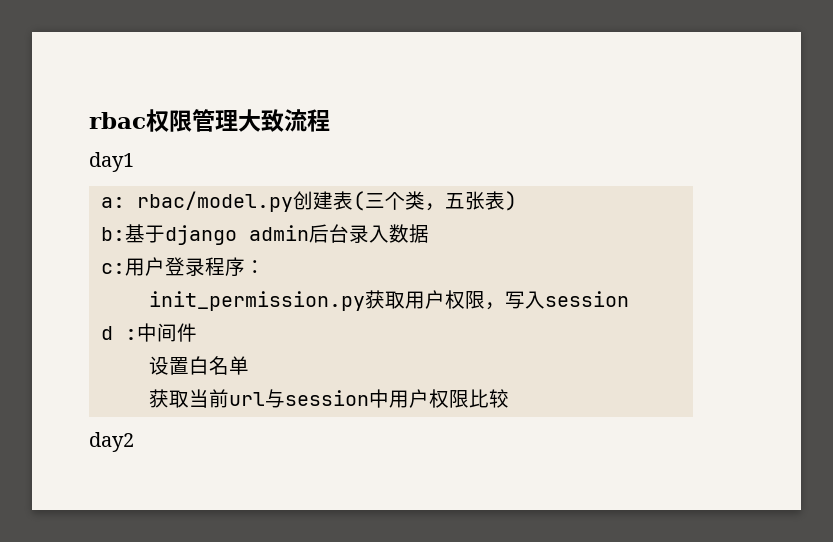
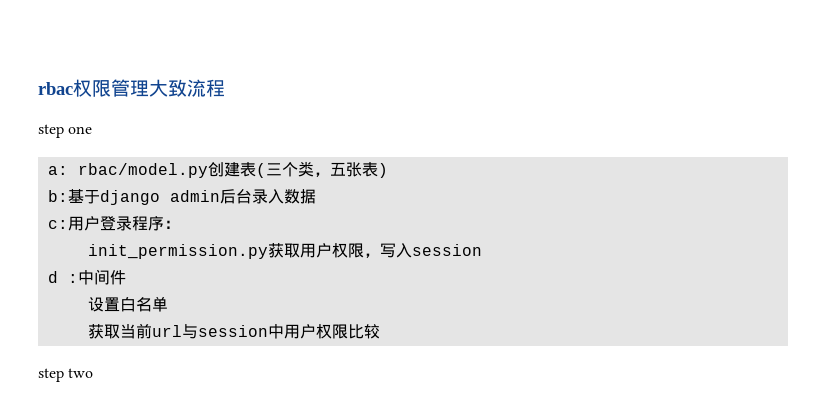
[89,152,134,172] day1 -> [38,124,93,138] step one
[89,432,134,452] day2 -> [38,368,94,382] step two

